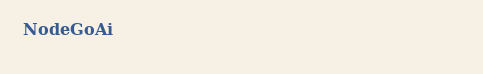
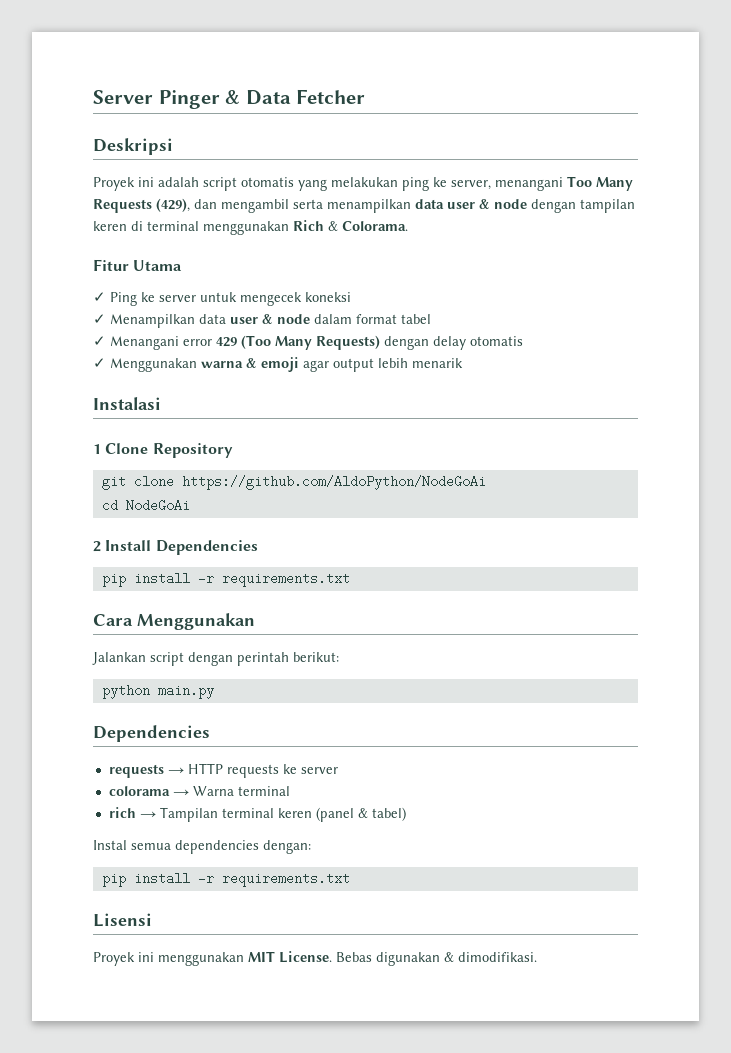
[23,23,113,35] NodeGoAi -> [93,89,366,109] [93,138,173,155] [93,176,633,191] [93,198,635,213] [93,220,408,235] [93,259,183,271] [93,292,351,306] [93,314,431,328] [93,335,523,350] [93,357,463,372] [93,397,161,410] [93,443,233,458] [101,475,486,490] [101,499,190,512] [93,540,258,555] [101,572,350,587] [93,613,255,630] [92,652,339,666] [101,684,214,699] [93,725,210,742] [108,763,338,778] [108,786,290,796] [108,807,406,822] [93,840,311,854] [101,872,350,887] [93,913,152,927] [93,951,537,966] Server Pinger & Data Fetcher // Deskripsi // Proyek ini adalah script otomatis yang melakukan ping ke server, menangani Too Many Requests (429), dan mengambil serta menampilkan data user & node dengan tampilan keren di terminal menggunakan Rich & Colorama. // Fitur Utama // ✓ Ping ke server untuk mengecek koneksi // ✓ Menampilkan data user & node dalam format tabel // ✓ Menangani error 429 (Too Many Requests) dengan delay otomatis // ✓ Menggunakan warna & emoji agar output lebih menarik // Instalasi // 1 Clone Repository // git clone https://github.com/AldoPython/NodeGoAi // cd NodeGoAi // 2 Install Dependencies // pip install -r requirements.txt // Cara Menggunakan // Jalankan script dengan perintah berikut: // python main.py // Dependencies // requests → HTTP requests ke server // colorama → Warna terminal // rich → Tampilan terminal keren (panel & tabel) // Instal semua dependencies dengan: // pip install -r requirements.txt // Lisensi // Proyek ini menggunakan MIT License. Bebas digunakan & dimodifikasi.

